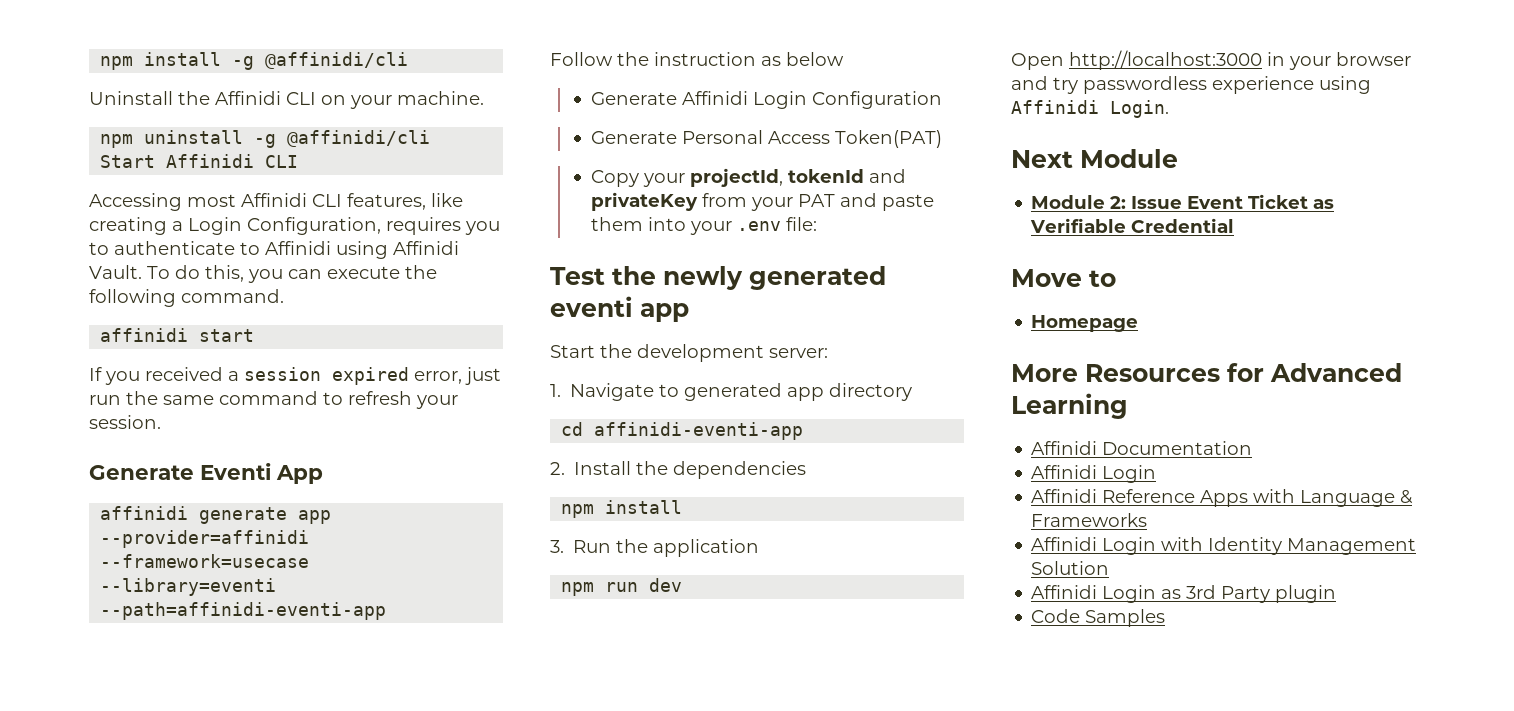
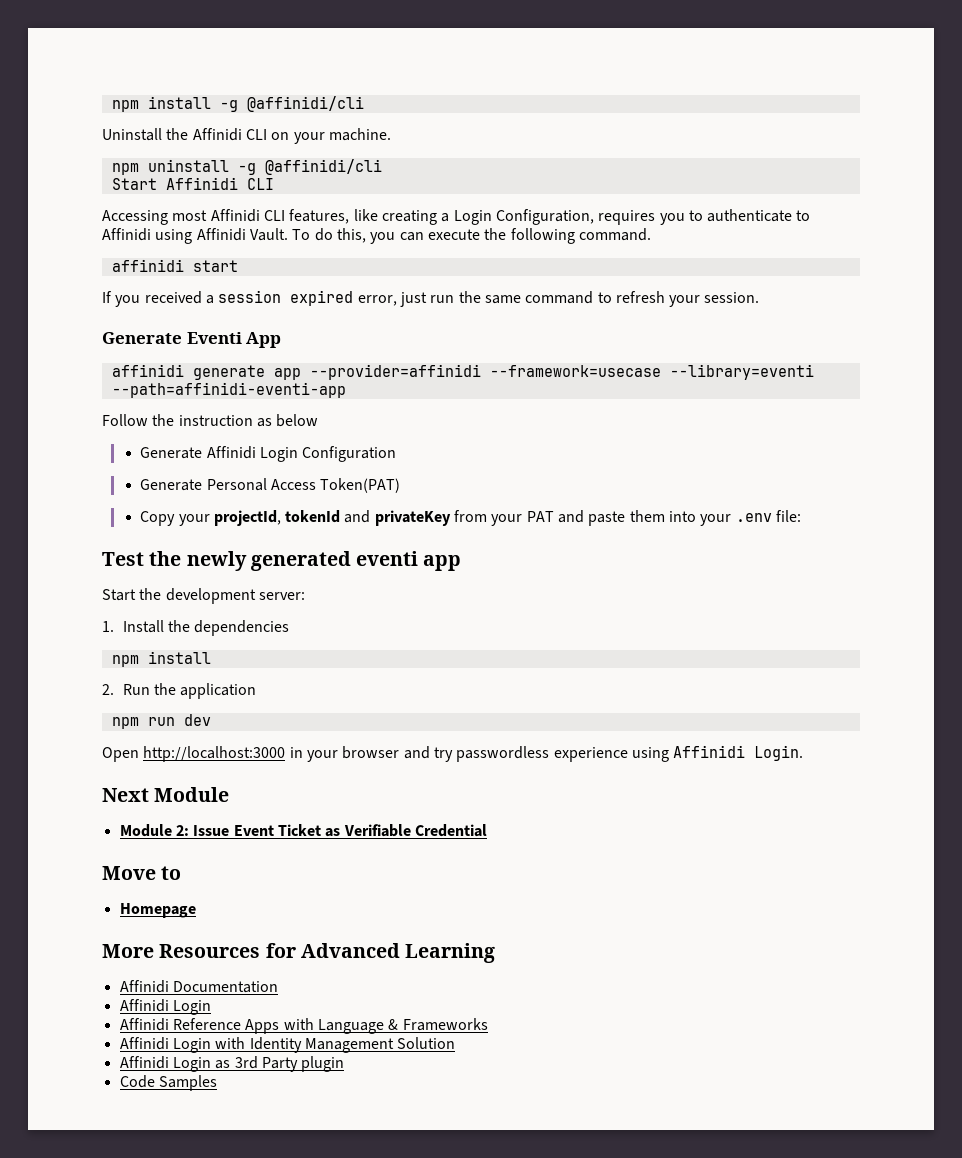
[570,383,913,401] [561,422,804,440] [550,462,565,475] Navigate to generated app directory // cd affinidi-eventi-app // 2. -> (114, 626) none
[550,540,564,553] 3. -> [102,684,114,695] 2.

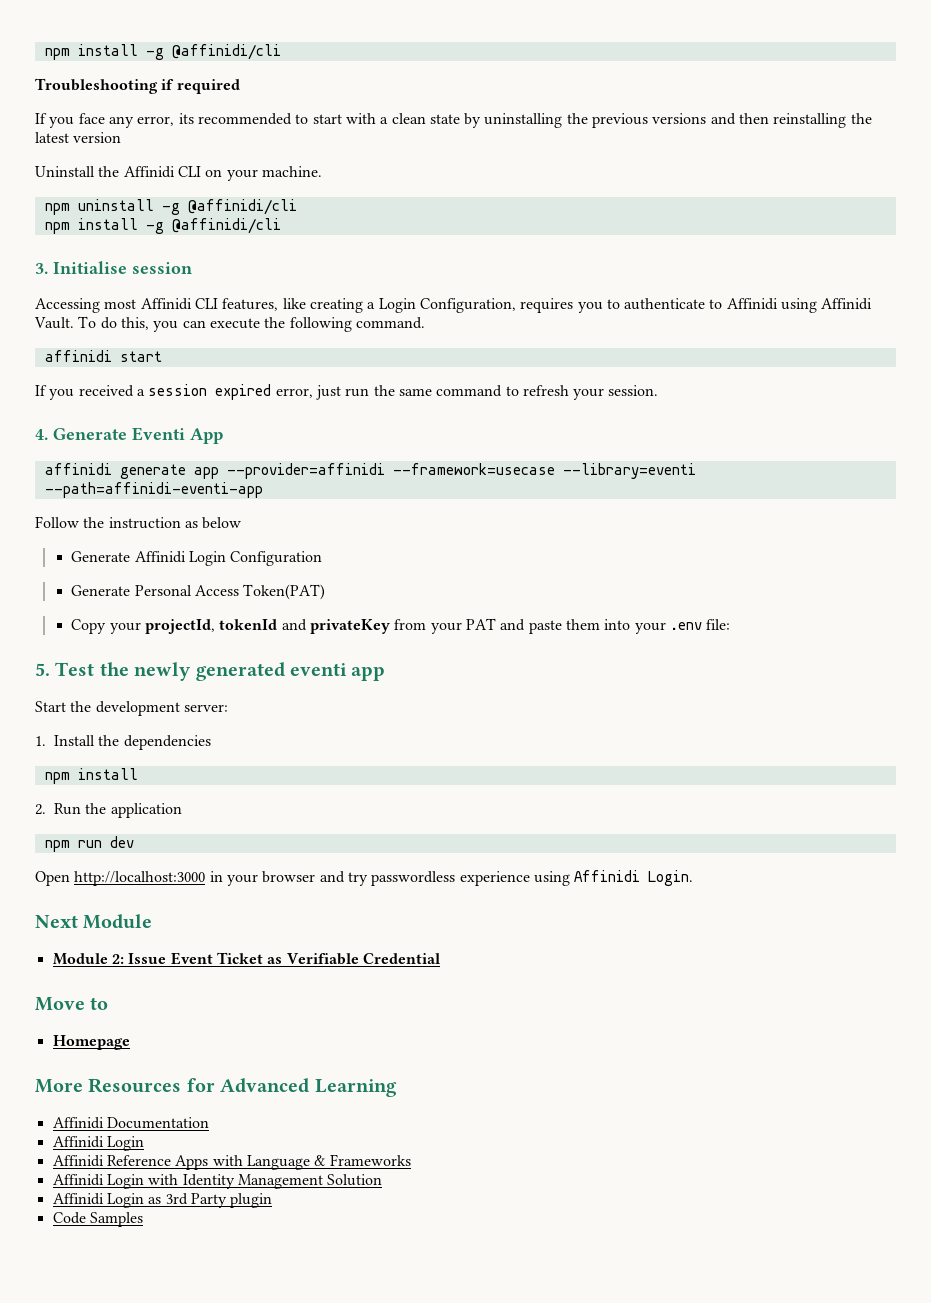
[111,96,364,112] npm install -g @affinidi/cli -> [44,44,281,60] [35,78,240,94] [35,113,872,128] [35,132,122,143] npm install -g @affinidi/cli // Troubleshooting if required // If you face any error, its recommended to start with a clean state by uninstalling the previous versions and then reinstalling the latest version
[111,177,274,190] Start Affinidi CLI -> [44,218,281,234] [35,261,192,274] npm install -g @affinidi/cli // 3. Initialise session
(760, 297) none -> [35,429,48,440] 4.
(801, 516) none -> [35,663,50,676] 5.

